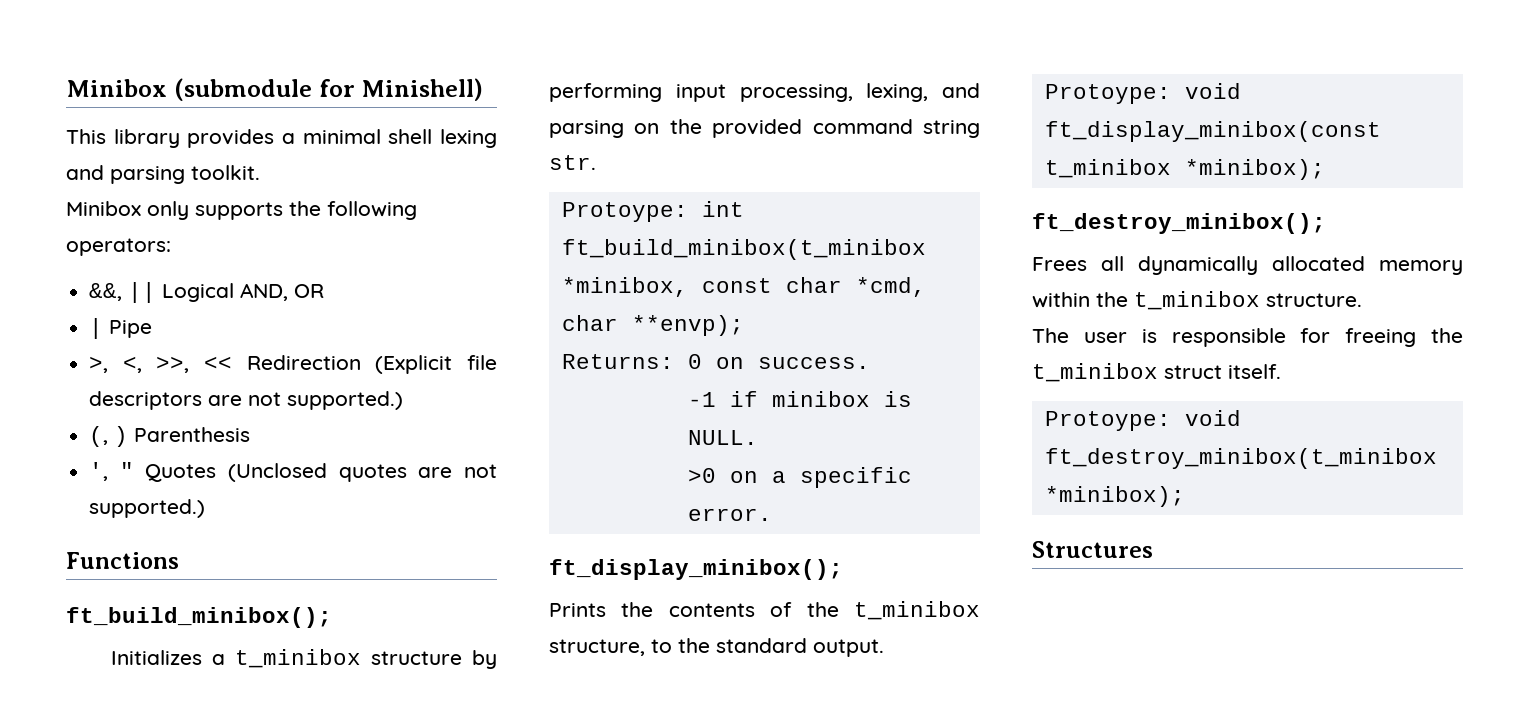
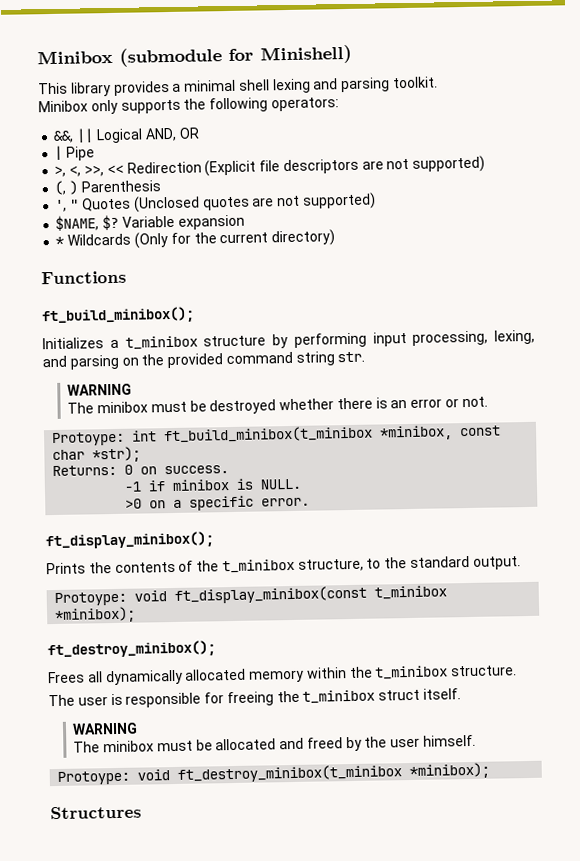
[287,391,404,410] supported.) -> [412,155,486,173] supported)
[89,499,206,518] supported.) -> [301,192,376,210] [55,214,245,231] [55,229,336,249] supported) // $NAME, $? Variable expansion // * Wildcards (Only for the current directory)
(596, 162) none -> [67,383,133,396] [67,396,488,415] // WARNING // The minibox must be destroyed whether there is an error or not.
[855,277,926,297] [561,315,744,336] *cmd, char **envp); -> [92,446,142,463] *str);
(1281, 371) none -> [72,722,139,735] [73,734,477,753] // WARNING // The minibox must be allocated and freed by the user himself.

